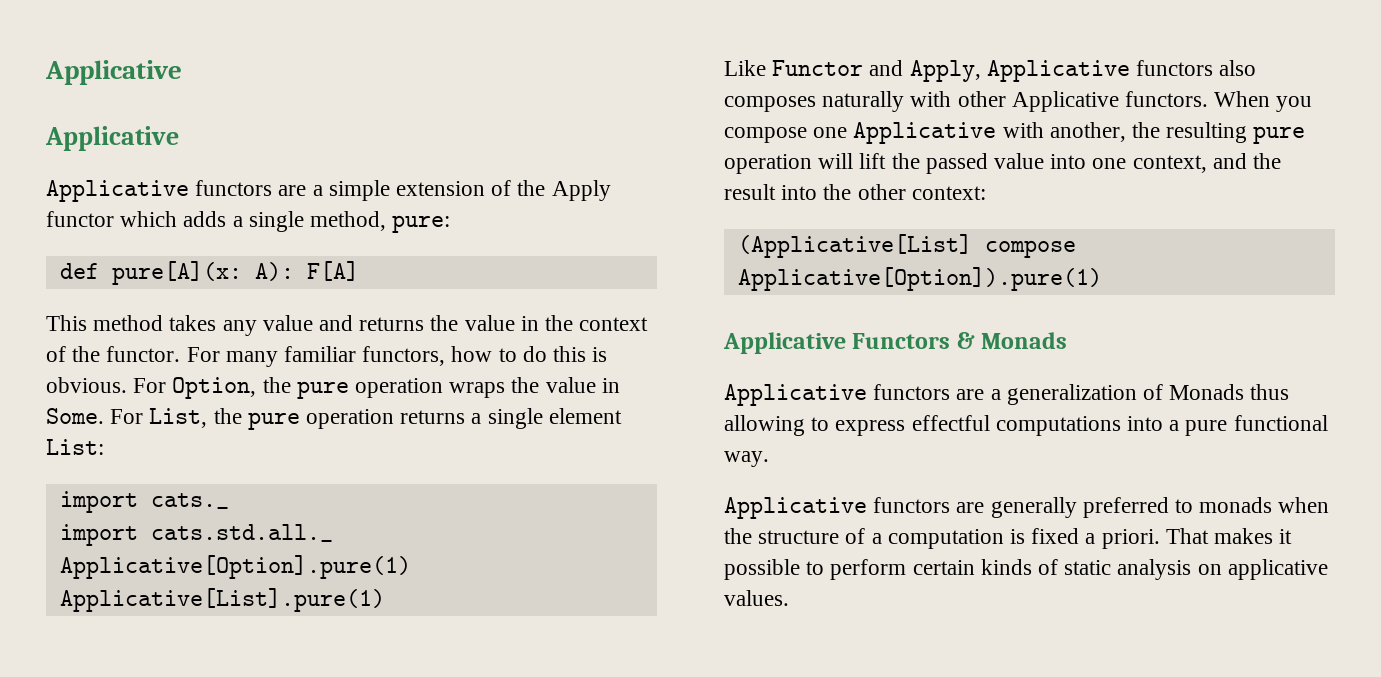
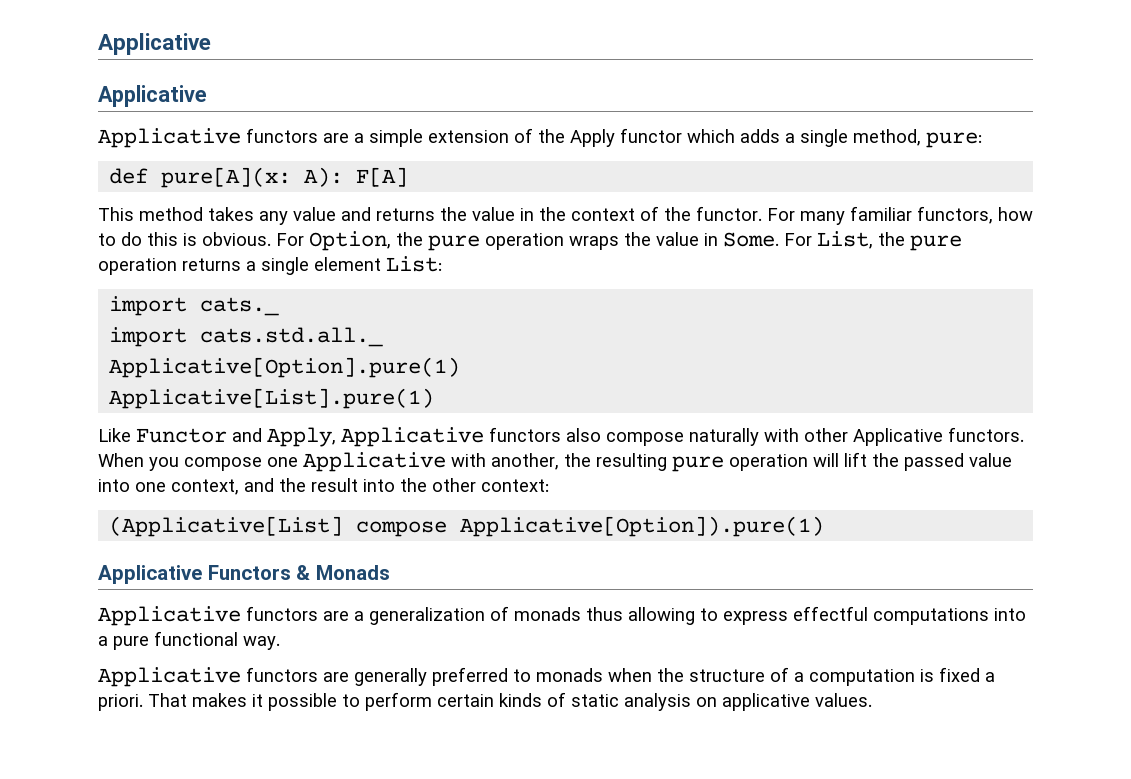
[724,96,816,112] composes -> [606,432,684,446] compose
[1169,384,1245,400] Monads -> [514,607,581,621] monads

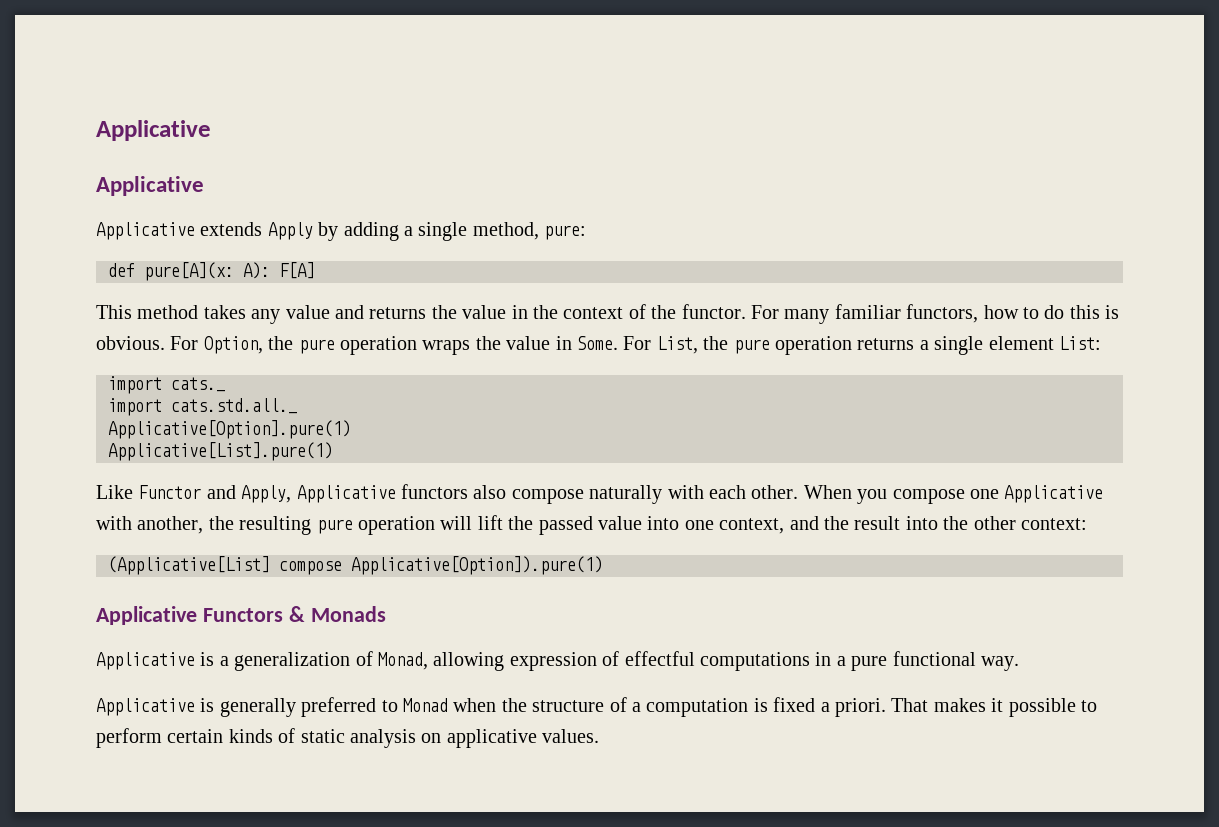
[246,128,780,147] functors are a simple extension of the Apply functor which adds -> [200,222,399,241] extends Apply by adding
[804,427,1024,446] other Applicative functors. -> [708,485,799,499] each other.
[246,606,349,621] functors are -> [200,652,215,666] is
[514,607,788,625] monads thus allowing to express -> [378,651,620,671] Monad, allowing expression of
[994,608,1026,621] into -> [815,652,832,666] in
[246,667,349,682] functors are -> [200,698,215,712] is
[536,668,603,682] monads -> [403,698,448,712] Monad

